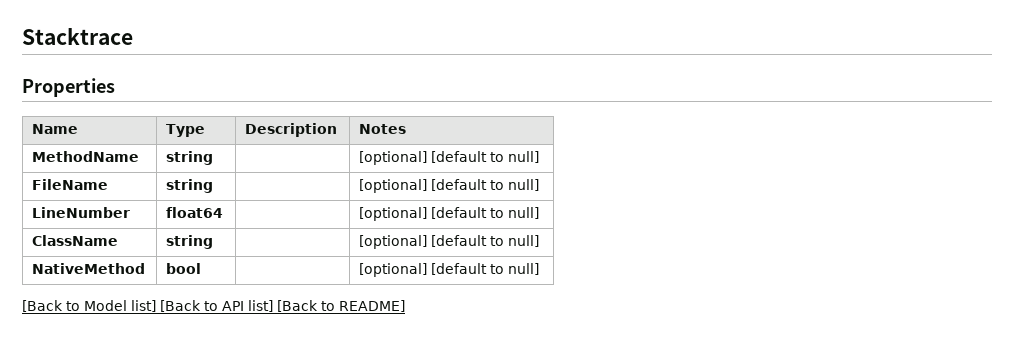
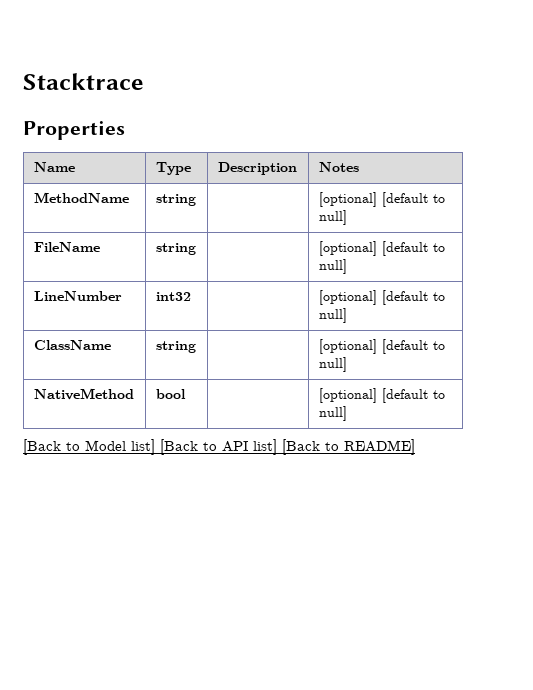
[166,207,224,218] float64 -> [155,292,191,301] int32

